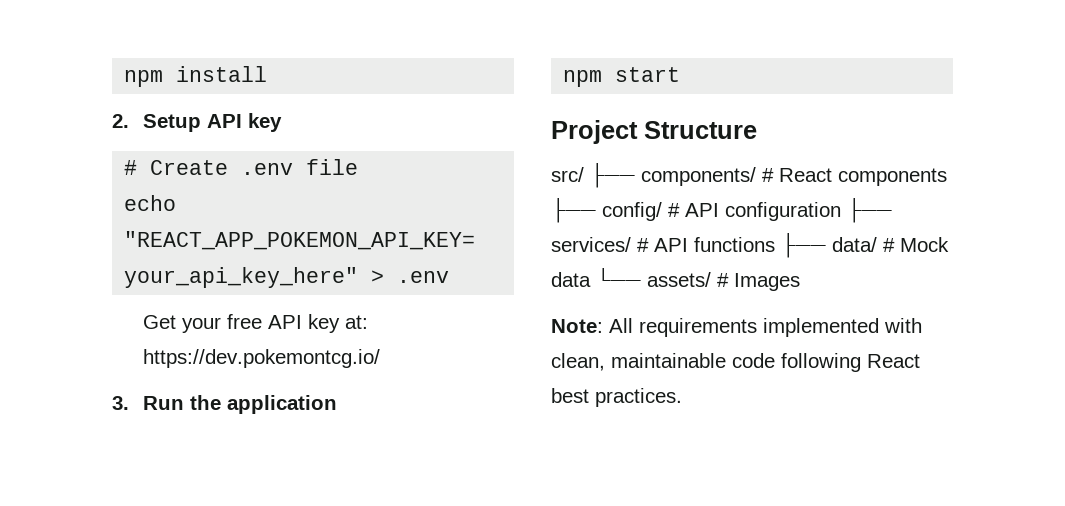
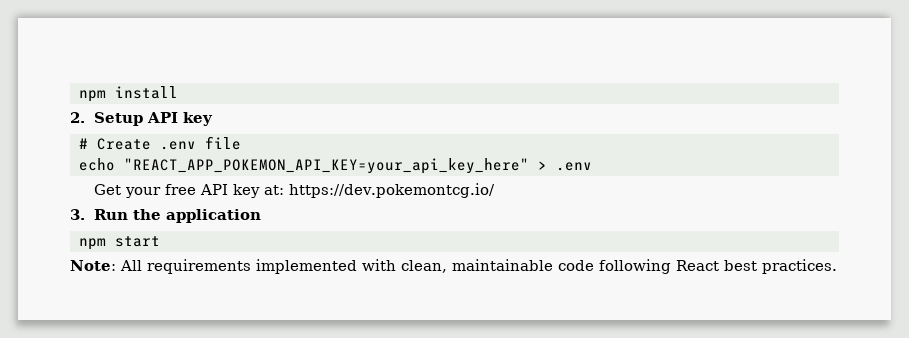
[551,120,757,144] [551,163,947,188] [551,198,892,223] [551,233,949,258] [551,268,800,291] // Project Structure // src/ ├── components/ # React components ├── config/ # API configuration ├── services/ # API functions ├── data/ # Mock data └── assets/ # Images -> (160, 241) none

